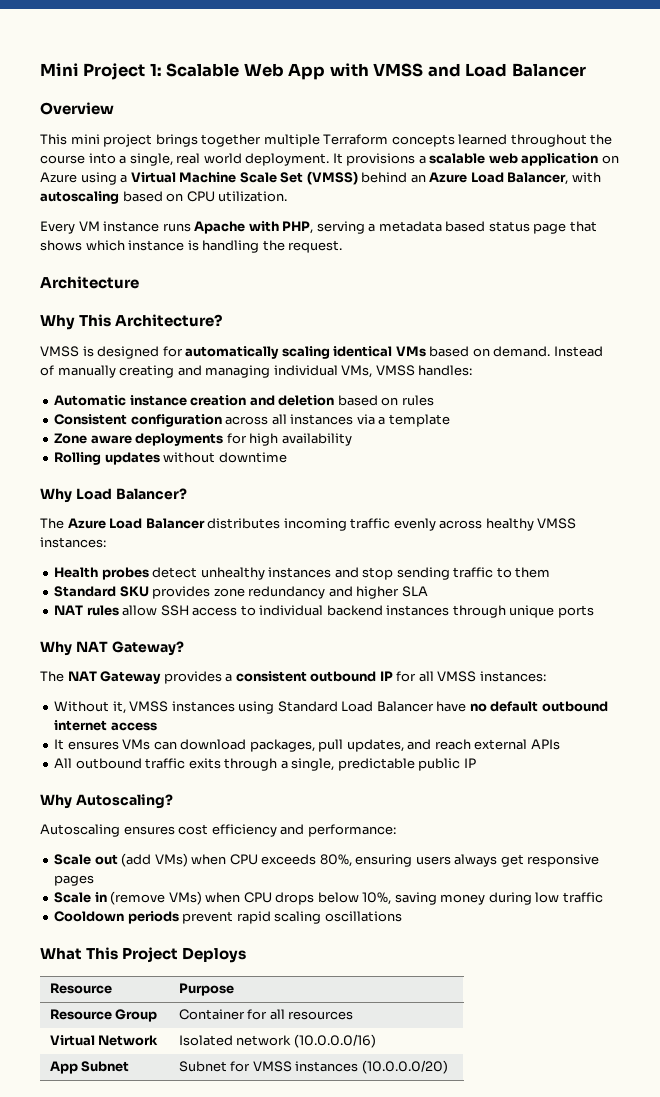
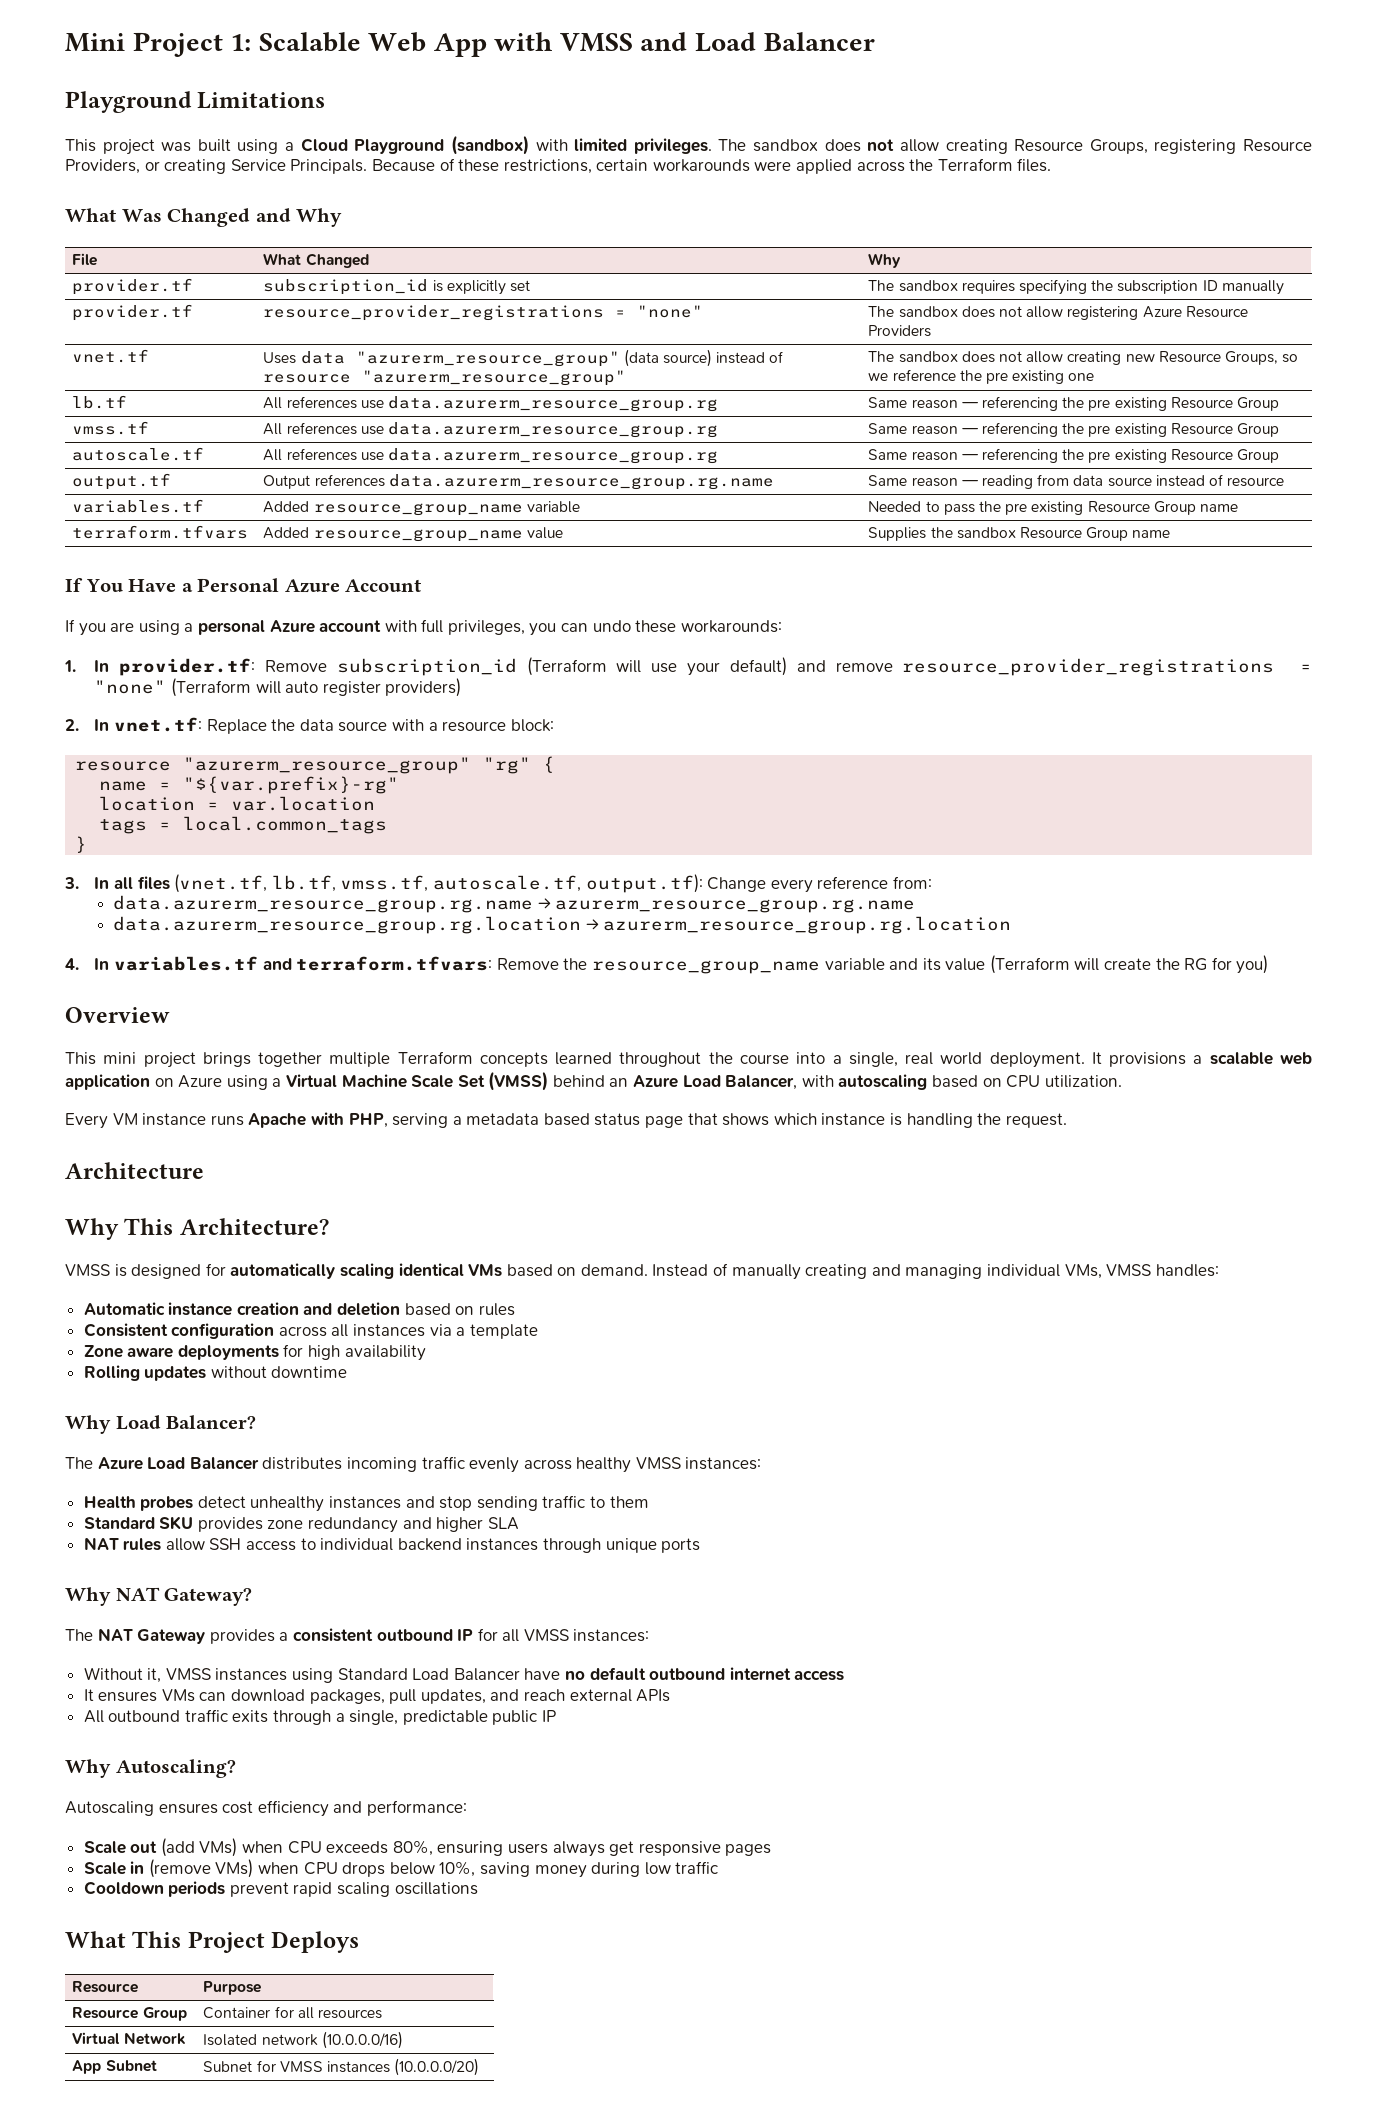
(586, 70) none -> [65,91,326,113] [65,135,1312,155] [65,158,1052,174] [65,208,343,227] [72,253,98,266] [263,253,369,268] [868,253,902,268] [72,278,194,295] [263,279,531,295] [868,279,1284,295] [72,304,194,321] [263,305,704,321] [868,306,1248,320] [868,325,932,337] [72,349,150,363] [263,349,784,367] [263,370,627,386] [868,351,1299,365] [868,369,1095,384] [72,395,128,409] [263,396,719,412] [868,396,1279,411] [72,421,150,435] [263,422,719,438] [868,422,1279,437] [72,447,205,461] [263,448,719,464] [868,448,1279,463] [72,473,172,490] [263,474,774,490] [868,474,1285,489] [72,499,205,513] [263,501,580,516] [868,501,1238,515] [72,525,249,539] [263,527,563,542] [868,527,1171,541] [65,578,422,593] [65,619,782,636] [64,657,1312,676] [94,678,462,697] [65,717,554,734] [75,756,556,774] [99,776,400,794] [99,796,376,811] [99,816,388,834] [75,836,88,853] [64,874,932,893] [113,895,916,913] [113,916,1012,934] [65,955,1269,974] // Playground Limitations // This project was built using a Cloud Playground (sandbox) with limited privileges. The sandbox does not allow creating Resource Groups, registering Resource Providers, or creating Service Principals. Because of these restrictions, certain workarounds were applied across the Terraform files. // What Was Changed and Why // File | What Changed | Why // provider.tf | subscription_id is explicitly set | The sandbox requires specifying the subscription ID manually // provider.tf | resource_provider_registrations = "none" | The sandbox does not allow registering Azure Resource Providers // vnet.tf | Uses data "azurerm_resource_group" (data source) instead of resource "azurerm_resource_group" | The sandbox does not allow creating new Resource Groups, so we reference the pre existing one // lb.tf | All references use data.azurerm_resource_group.rg | Same reason — referencing the pre existing Resource Group // vmss.tf | All references use data.azurerm_resource_group.rg | Same reason — referencing the pre existing Resource Group // autoscale.tf | All references use data.azurerm_resource_group.rg | Same reason — referencing the pre existing Resource Group // output.tf | Output references data.azurerm_resource_group.rg.name | Same reason — reading from data source instead of resource // variables.tf | Added resource_group_name variable | Needed to pass the pre existing Resource Group name // terraform.tfvars | Added resource_group_name value | Supplies the sandbox Resource Group name // If You Have a Personal Azure Account // If you are using a personal Azure account with full privileges, you can undo these workarounds: // 1. In provider.tf: Remove subscription_id (Terraform will use your default) and remove resource_provider_registrations = "none" (Terraform will auto register providers) // 2. In vnet.tf: Replace the data source with a resource block: // resource "azurerm_resource_group" "rg" { // name = "${var.prefix}-rg" // location = var.location // tags = local.common_tags // } // 3. In all files (vnet.tf, lb.tf, vmss.tf, autoscale.tf, output.tf): Change every reference from: // data.azurerm_resource_group.rg.name → azurerm_resource_group.rg.name // data.azurerm_resource_group.rg.location → azurerm_resource_group.rg.location // 4. In variables.tf and terraform.tfvars: Remove the resource_group_name variable and its value (Terraform will create the RG for you)

